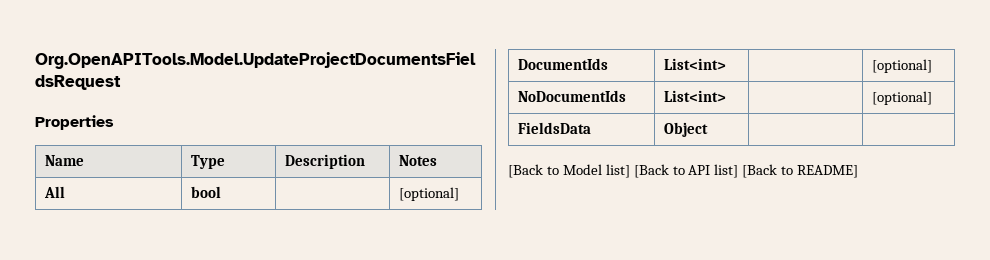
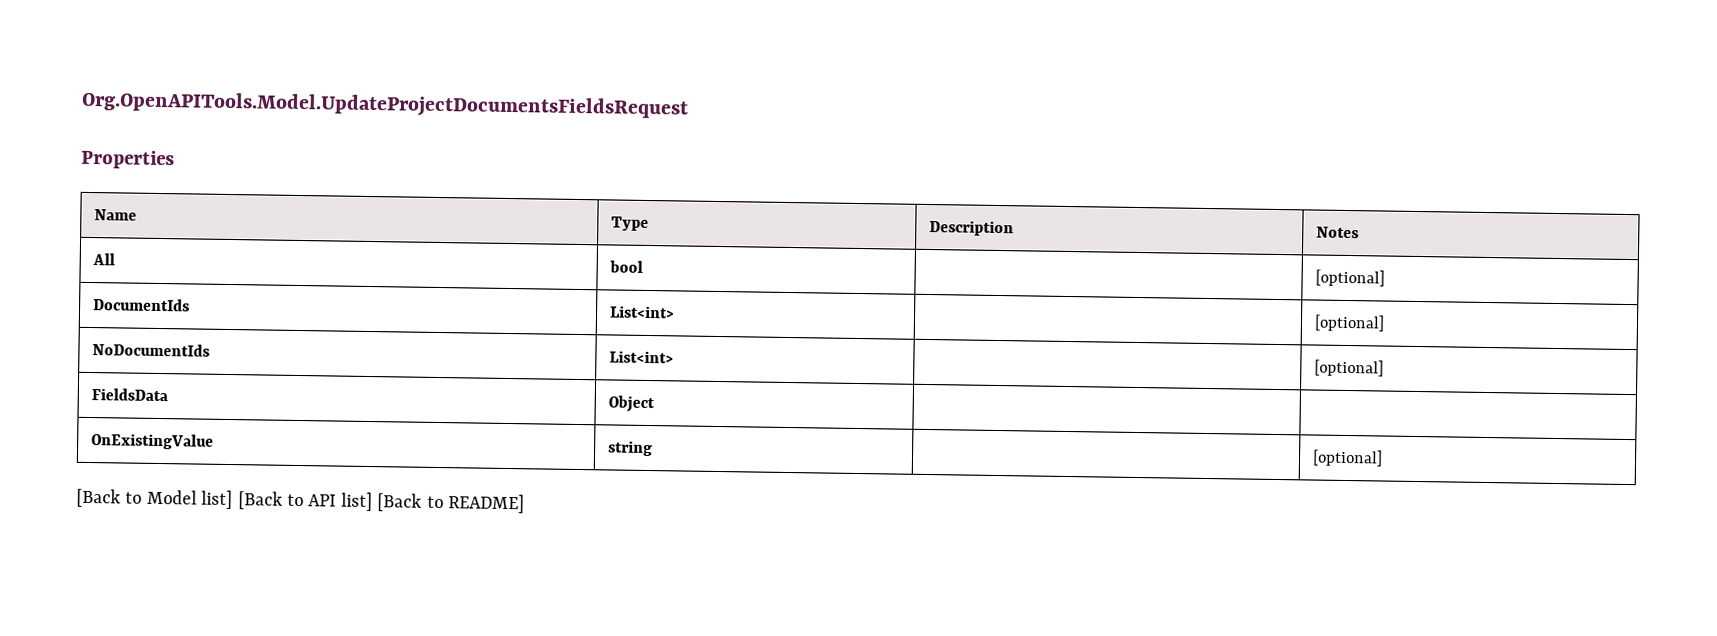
(708, 129) none -> [90,433,214,450] [607,440,653,457] [1311,449,1383,467] // OnExistingValue | string | | [optional]

